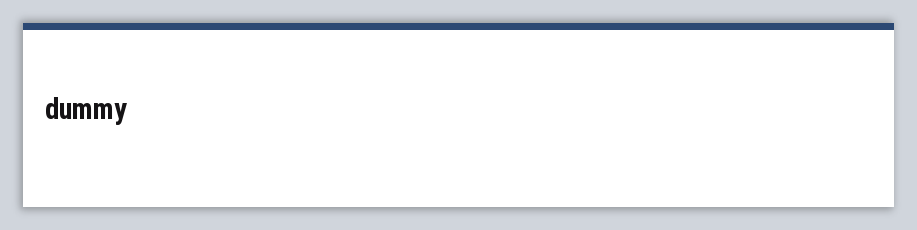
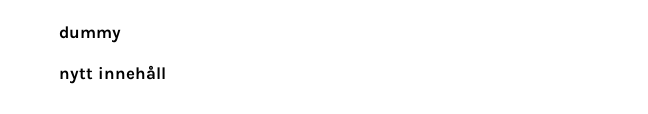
(127, 111) none -> [59,65,166,84] // nytt innehåll

